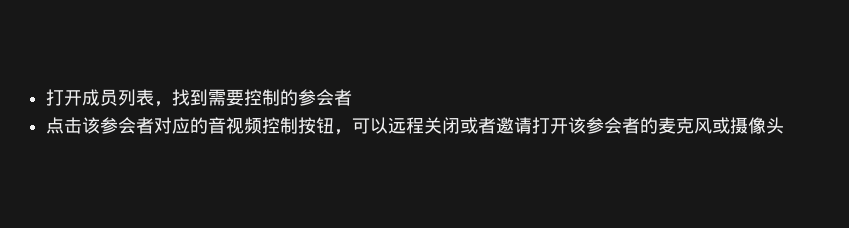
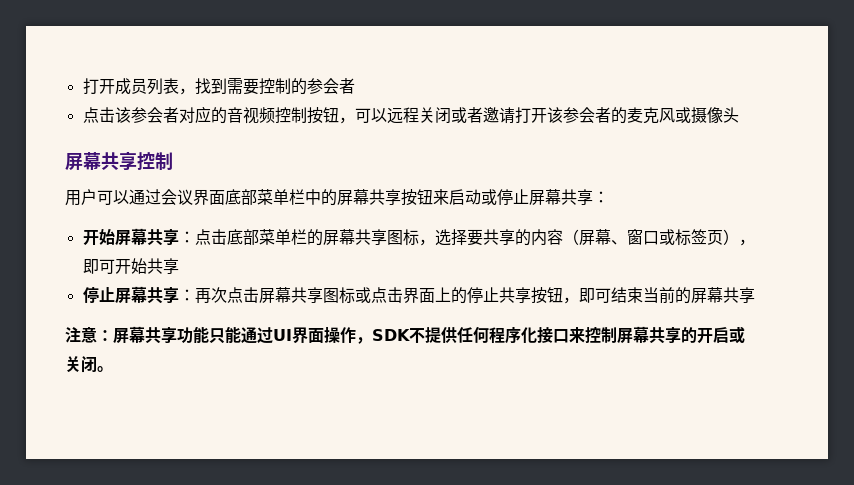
(785, 125) none -> [65,151,173,171] [65,189,609,206] [82,228,755,246] [82,258,179,275] [82,286,755,304] [65,326,745,344] [65,356,113,373] // 屏幕共享控制 // 用户可以通过会议界面底部菜单栏中的屏幕共享按钮来启动或停止屏幕共享： // 开始屏幕共享：点击底部菜单栏的屏幕共享图标，选择要共享的内容（屏幕、窗口或标签页），即可开始共享 // 停止屏幕共享：再次点击屏幕共享图标或点击界面上的停止共享按钮，即可结束当前的屏幕共享 // 注意：屏幕共享功能只能通过UI界面操作，SDK不提供任何程序化接口来控制屏幕共享的开启或关闭。

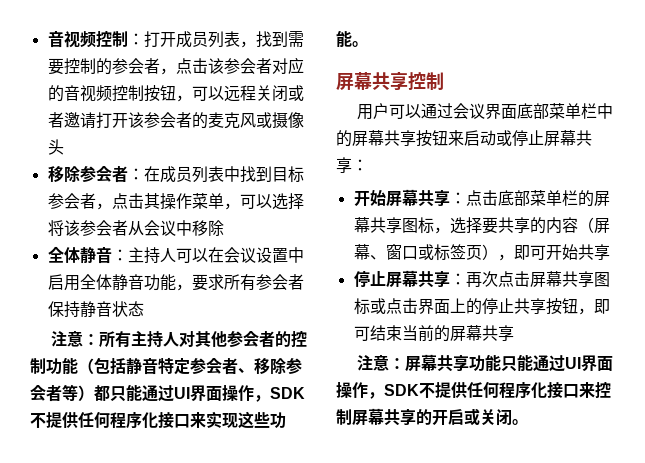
(82, 86) none -> [47,31,144,48] 音视频控制：
(355, 86) // -> [159,68,176,75] ，
(739, 115) none -> [47,166,304,183] [47,193,304,210] [47,220,224,236] [47,246,304,264] [47,274,304,291] [47,301,144,318] [51,330,308,348] [30,357,302,375] [30,384,305,402] [30,411,286,429] [336,30,368,47] // 移除参会者：在成员列表中找到目标参会者，点击其操作菜单，可以选择将该参会者从会议中移除 // 全体静音：主持人可以在会议设置中启用全体静音功能，要求所有参会者保持静音状态 // 注意：所有主持人对其他参会者的控制功能（包括静音特定参会者、移除参会者等）都只能通过UI界面操作，SDK不提供任何程序化接口来实现这些功能。

